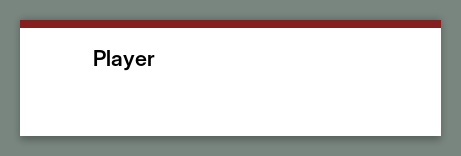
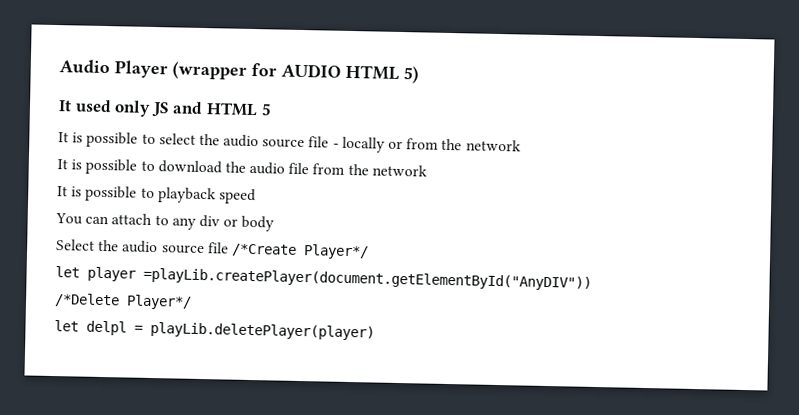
[93,50,155,71] Player -> [59,59,419,84] [58,99,272,118] [58,131,521,153] [57,158,427,177] [57,185,256,205] [55,213,275,232] [56,239,369,260] [55,266,592,291] [54,293,192,310] [54,320,375,341] Audio Player (wrapper for AUDIO HTML 5) // It used only JS and HTML 5 // It is possible to select the audio source file - locally or from the network // It is possible to download the audio file from the network // It is possible to playback speed // You can attach to any div or body // Select the audio source file /*Create Player*/ // let player =playLib.createPlayer(document.getElementById("AnyDIV")) // /*Delete Player*/ // let delpl = playLib.deletePlayer(player)

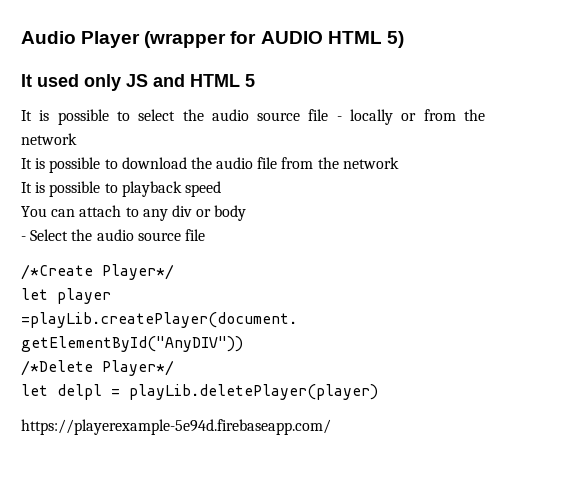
(275, 223) none -> [21,236,26,241] -
(229, 248) none -> (205, 235) //
(375, 331) none -> [21,419,331,435] // https://playerexample-5e94d.firebaseapp.com/

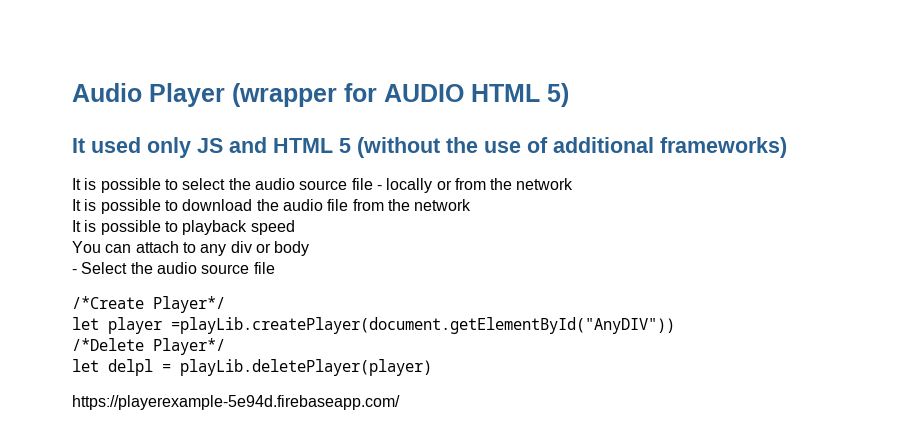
(255, 80) none -> [357,137,787,158] (without the use of additional frameworks)

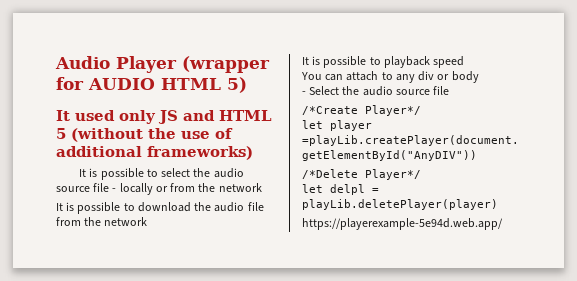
[72,395,400,410] https://playerexample-5e94d.firebaseapp.com/ -> [302,218,503,230] https://playerexample-5e94d.web.app/

